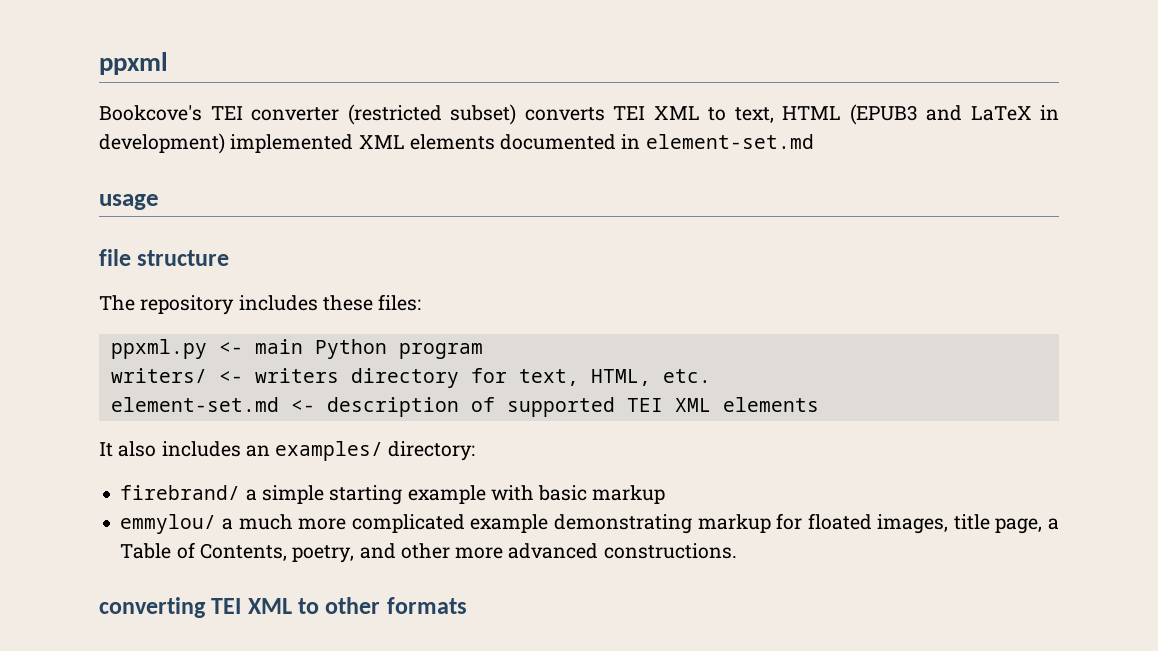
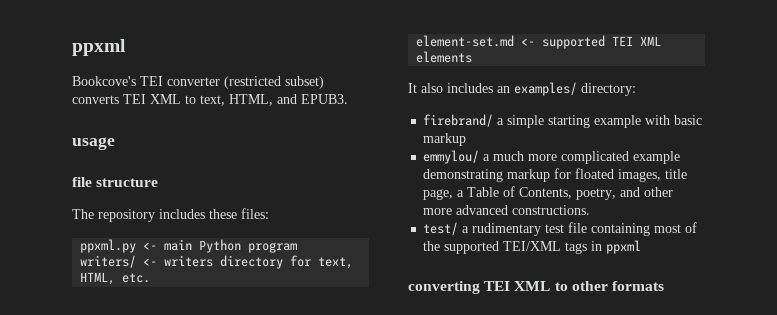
[782,104,1059,125] [99,133,814,154] HTML (EPUB3 and LaTeX in development) implemented XML elements documented in element-set.md -> [229,94,348,106] HTML, and EPUB3.
[326,397,495,417] description of -> (536, 42) none
(737, 551) none -> [423,222,698,236] [423,240,642,254] // test/ a rudimentary test file containing most of the supported TEI/XML tags in ppxml

